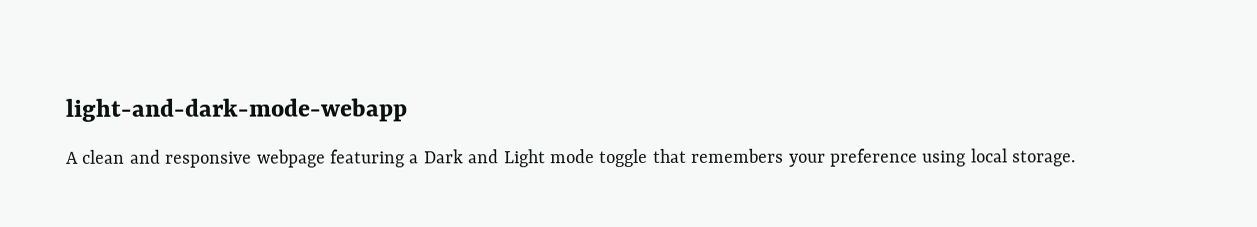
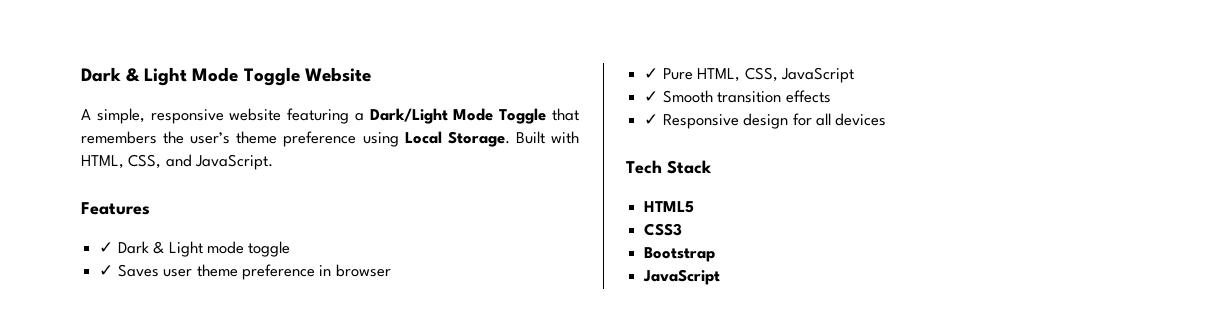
[65,98,408,122] [66,148,1077,168] light-and-dark-mode-webapp // A clean and responsive webpage featuring a Dark and Light mode toggle that remembers your preference using local storage. -> [81,67,371,86] [81,108,579,124] [81,131,579,147] [81,154,274,170] [81,202,150,215] [99,241,291,257] [99,264,391,280] [644,67,854,83] [644,90,831,103] [644,113,887,129] [626,160,712,174] [644,201,695,213] [644,223,683,236] [644,247,716,262] [643,269,721,285] Dark & Light Mode Toggle Website // A simple, responsive website featuring a Dark/Light Mode Toggle that remembers the user’s theme preference using Local Storage. Built with HTML, CSS, and JavaScript. // Features // ✓ Dark & Light mode toggle // ✓ Saves user theme preference in browser // ✓ Pure HTML, CSS, JavaScript // ✓ Smooth transition effects // ✓ Responsive design for all devices // Tech Stack // HTML5 // CSS3 // Bootstrap // JavaScript

